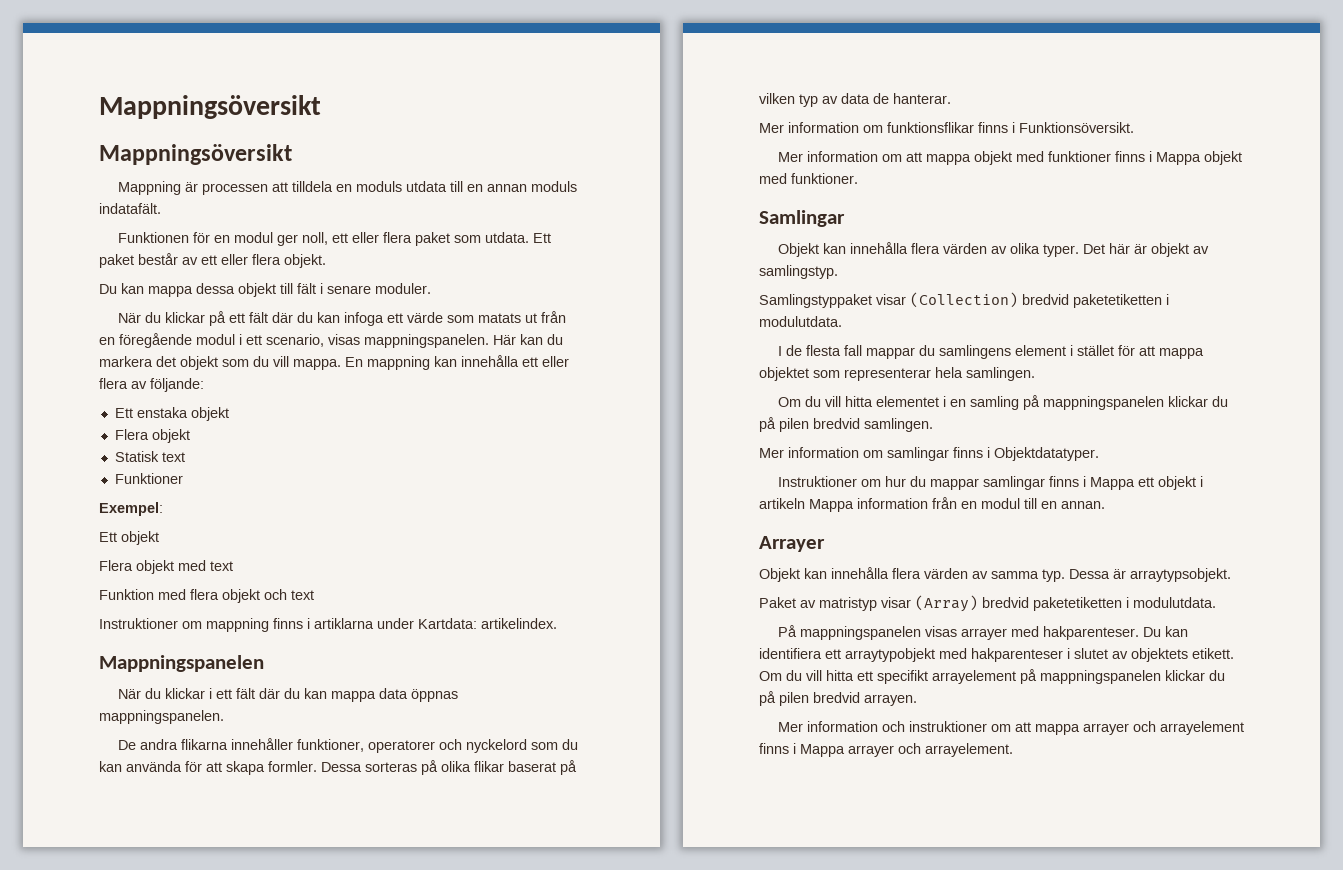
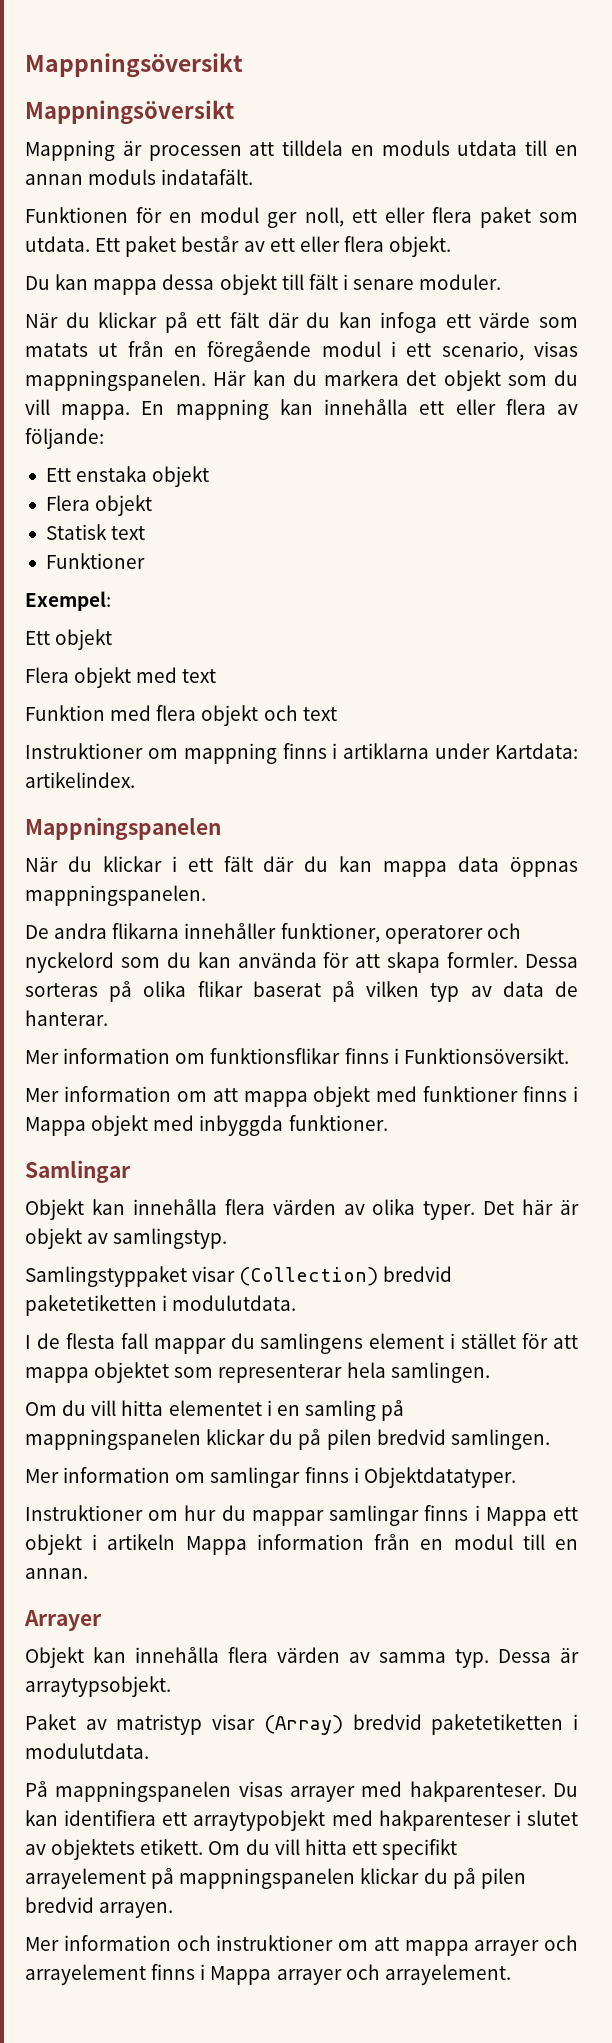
(787, 178) none -> [199,1115,284,1136] inbyggda

